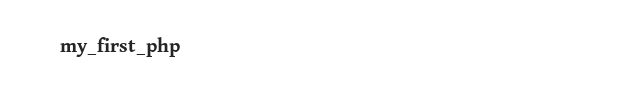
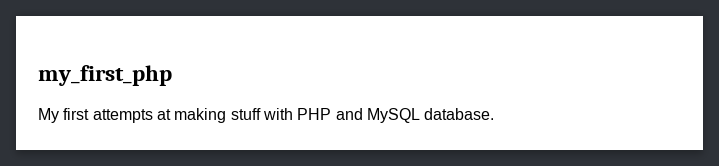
(180, 47) none -> [38,108,495,123] // My first attempts at making stuff with PHP and MySQL database.

